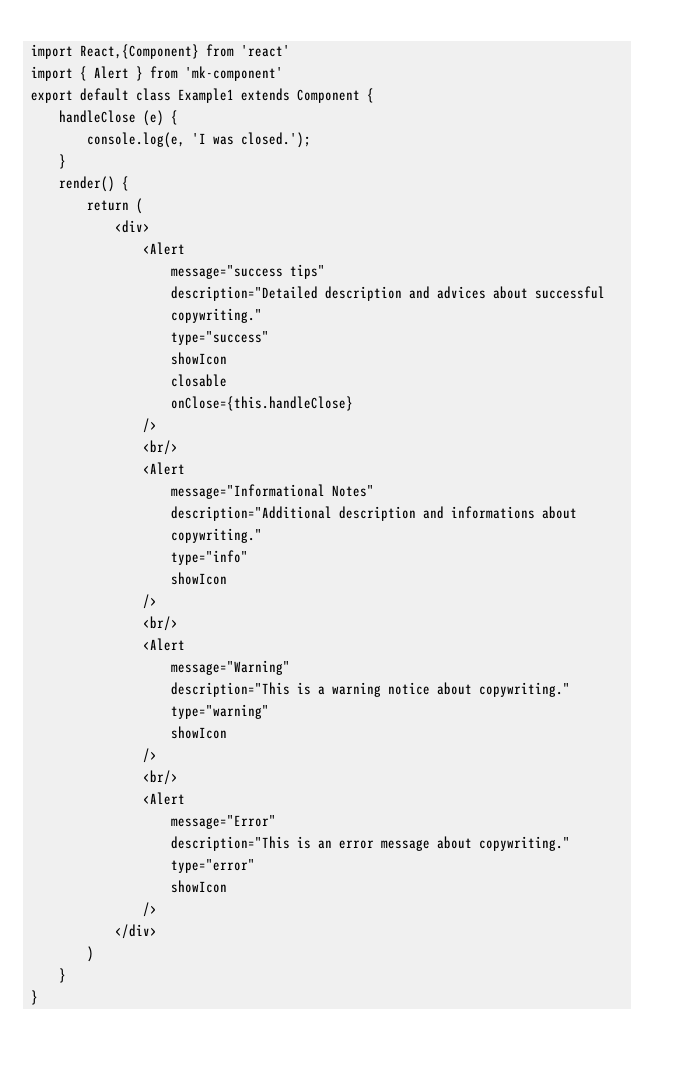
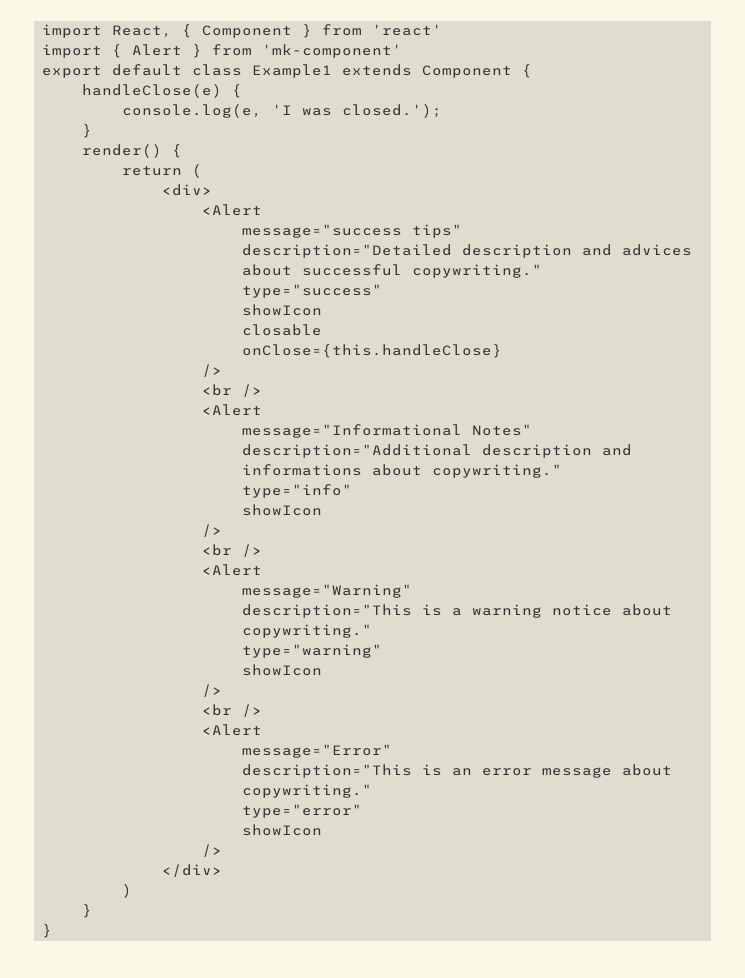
[31,44,200,59] import React,{Component} -> [42,24,313,38] import React, { Component }
[59,110,165,126] handleClose (e) -> [82,84,223,98] handleClose(e)
[143,440,179,455] <br/> -> [202,384,263,397] <br />
[143,616,179,631] <br/> -> [202,544,263,557] <br />
[143,770,179,785] <br/> -> [202,704,263,717] <br />

